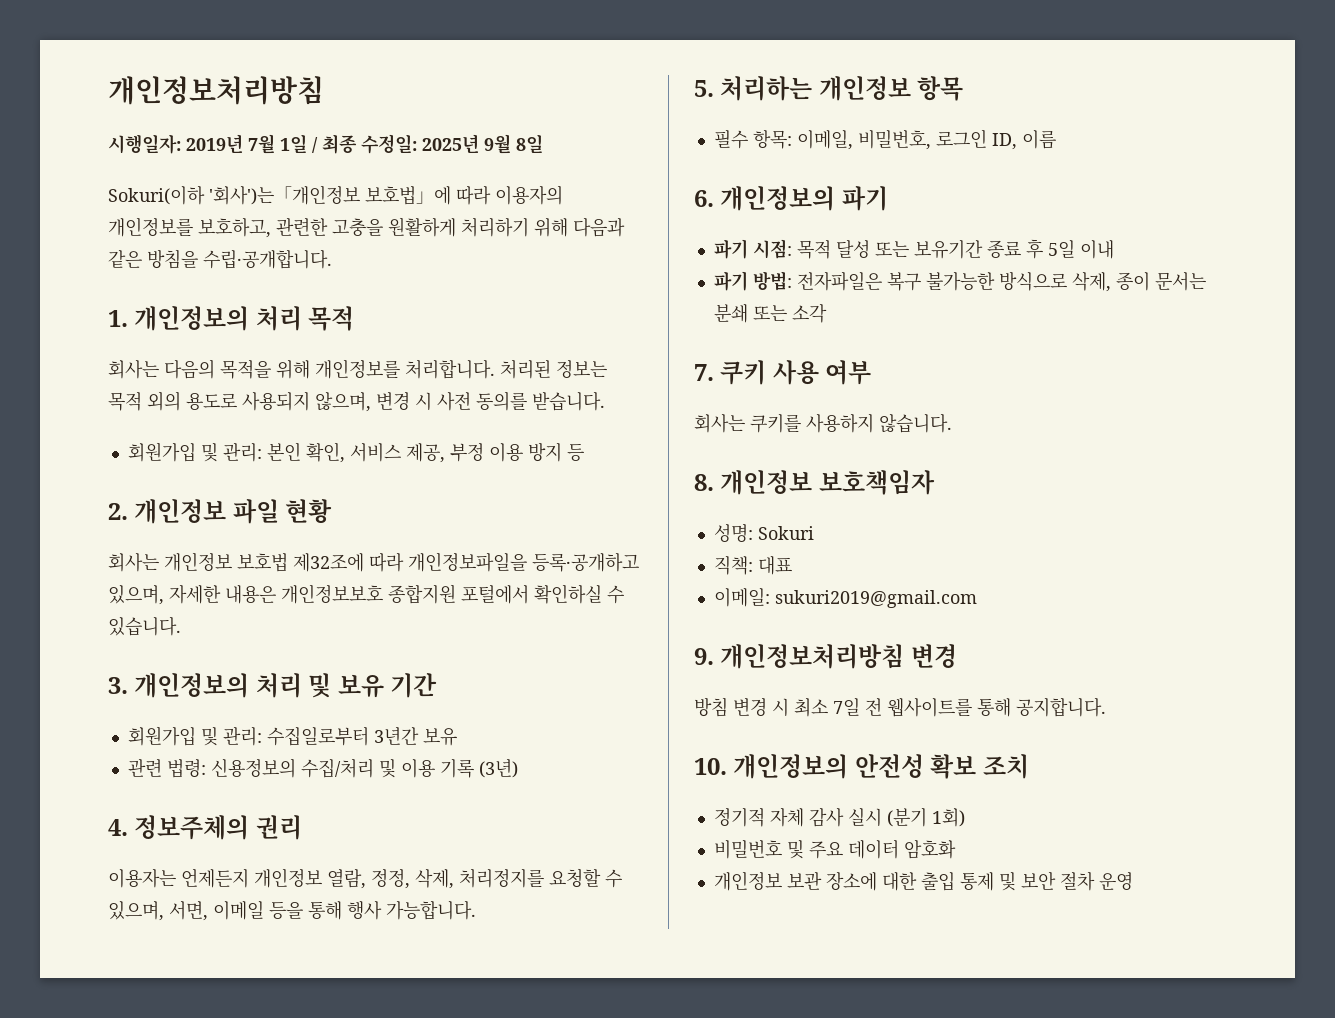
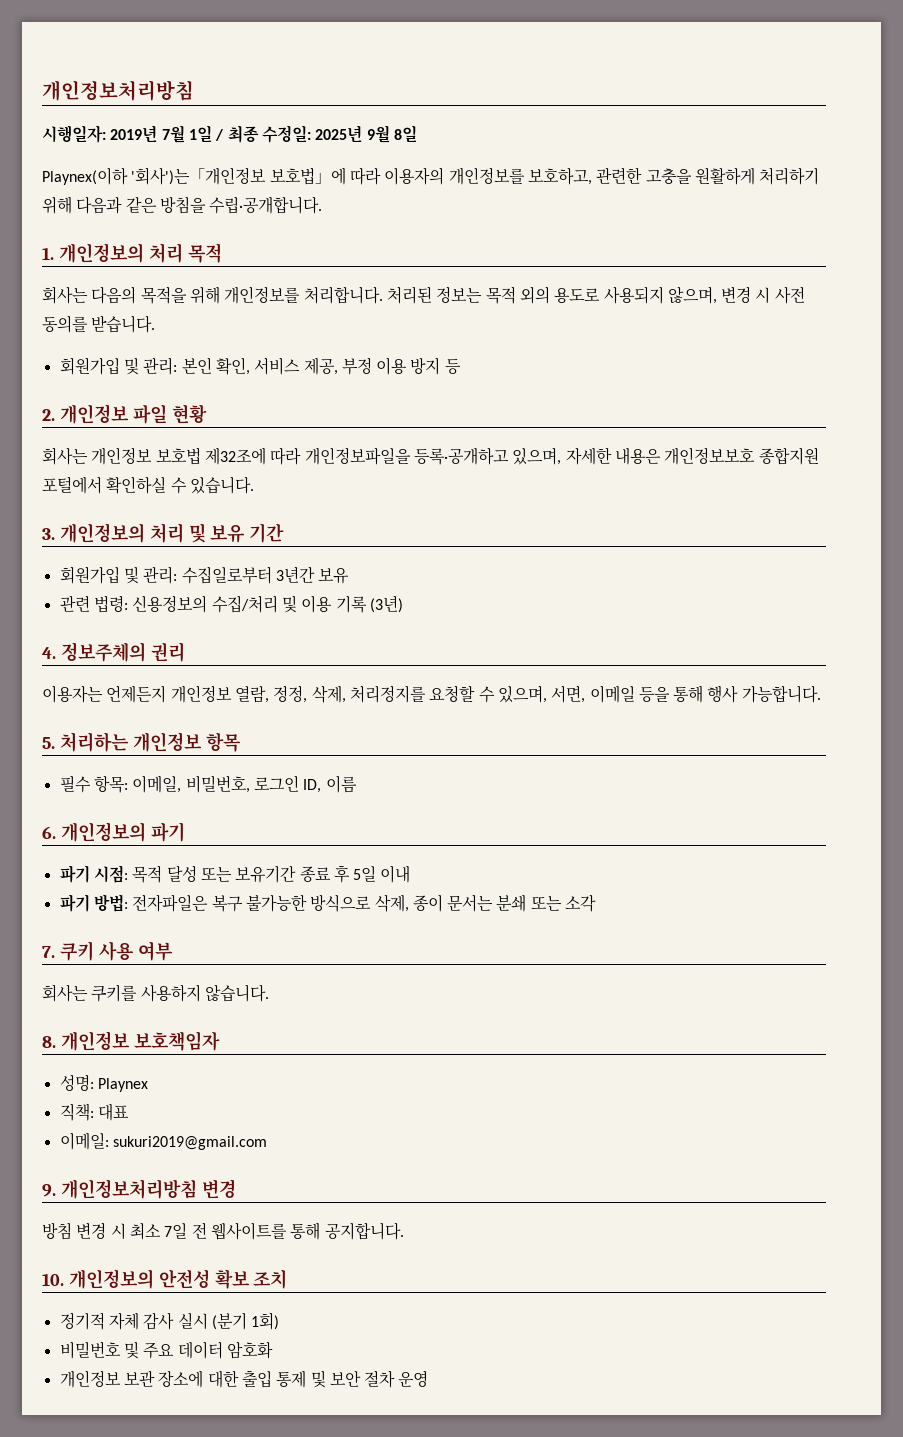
[108,186,205,205] Sokuri(이하 -> [42,167,128,185] Playnex(이하
[757,526,814,540] Sokuri -> [97,1078,148,1092] Playnex

